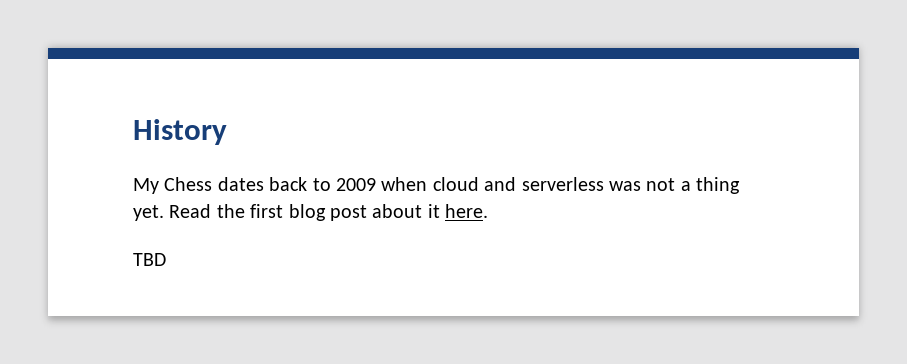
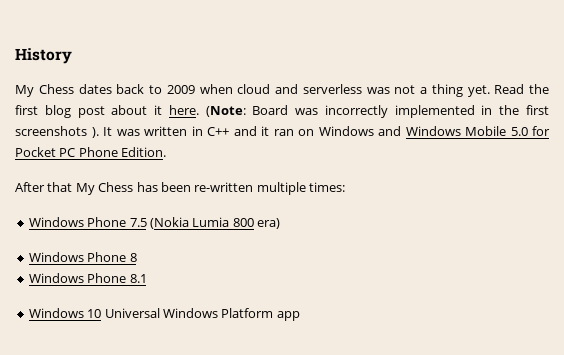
[133,253,166,266] // TBD -> [205,105,549,118] [15,126,550,138] [15,147,167,157] [15,182,345,195] [28,217,280,229] [28,252,137,262] [28,273,147,283] [28,308,300,321] (Note: Board was incorrectly implemented in the first screenshots ). It was written in C++ and it ran on Windows and Windows Mobile 5.0 for Pocket PC Phone Edition. // After that My Chess has been re-written multiple times: // Windows Phone 7.5 (Nokia Lumia 800 era) // Windows Phone 8 // Windows Phone 8.1 // Windows 10 Universal Windows Platform app

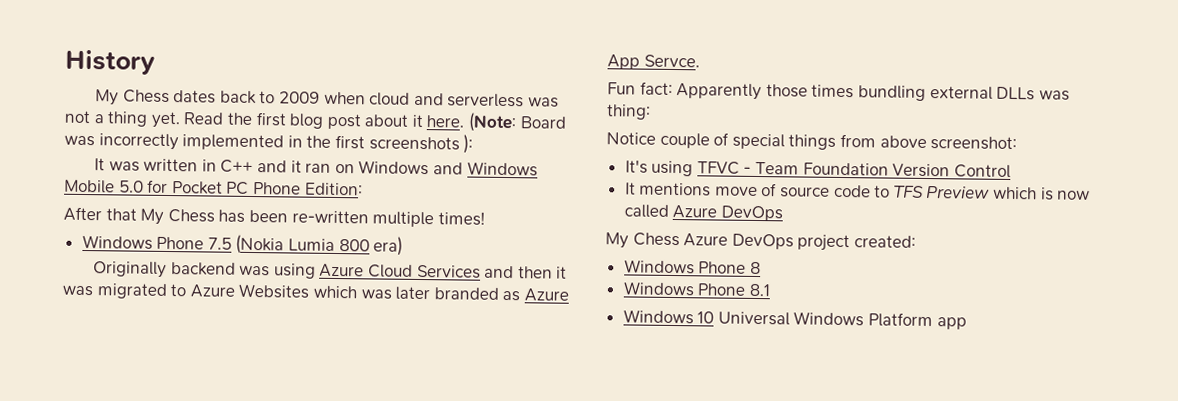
[91,127,99,138] ). -> [463,134,474,154] ): //
[121,147,167,157] Edition. -> [304,182,363,196] Edition:
[309,182,345,192] times: -> [437,211,485,226] times!
(280, 223) none -> [93,261,568,279] [62,283,569,302] [607,54,700,70] [607,81,1070,101] [606,104,651,120] [606,132,1018,151] [624,160,1011,178] [624,182,1091,201] [623,204,783,222] [605,232,916,252] // Originally backend was using Azure Cloud Services and then it was migrated to Azure Websites which was later branded as Azure App Servce. // Fun fact: Apparently those times bundling external DLLs was thing: // Notice couple of special things from above screenshot: // It's using TFVC - Team Foundation Version Control // It mentions move of source code to TFS Preview which is now called Azure DevOps // My Chess Azure DevOps project created:

